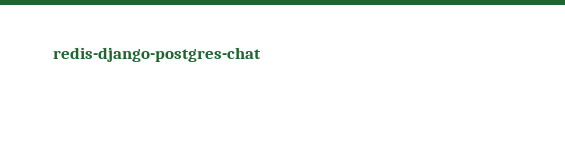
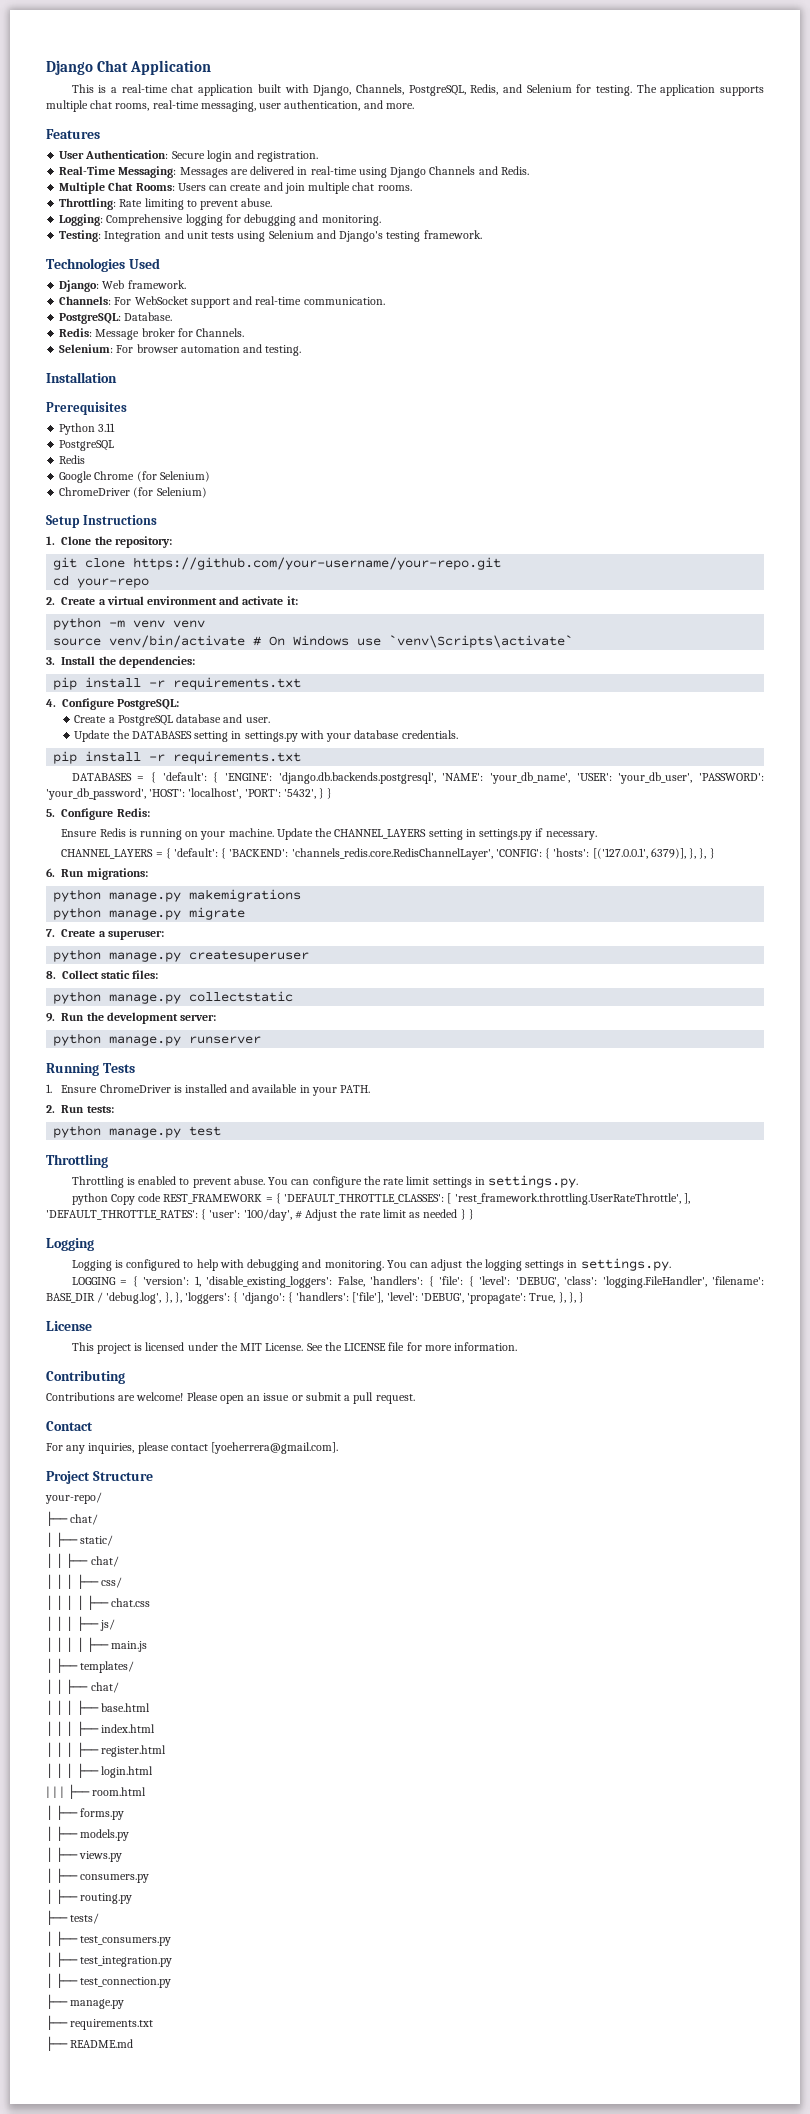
[53,47,261,62] redis-django-postgres-chat -> [46,60,212,75] [71,84,764,96] [46,100,414,112] [46,129,100,139] [59,150,319,162] [59,166,529,178] [59,182,412,194] [59,198,273,210] [59,214,381,226] [59,230,482,242] [46,258,160,272] [59,280,186,292] [59,296,385,308] [59,312,173,324] [59,328,245,340] [59,344,302,356] [46,372,117,383] [46,402,127,415] [59,423,116,435] [59,440,115,451] [59,455,86,464] [59,471,210,483] [59,487,207,498] [46,515,157,528] [46,536,172,548] [53,557,502,570] [53,575,150,588] [46,596,298,605] [53,617,206,630] [53,635,574,648] [46,656,195,668] [53,677,302,690] [46,698,180,710] [74,714,270,726] [74,730,458,742] [53,751,302,764] [71,772,765,784] [46,788,333,800] [46,808,150,820] [61,828,597,840] [61,848,715,860] [46,868,148,880] [53,889,302,902] [53,907,246,920] [46,929,164,940] [53,949,310,962] [46,970,159,979] [53,991,294,1004] [46,1012,216,1024] [53,1033,262,1046] [46,1063,135,1076] [46,1084,371,1096] [46,1105,114,1113] [53,1125,222,1138] [46,1154,108,1168] [71,1175,579,1188] [71,1193,690,1205] [46,1209,474,1221] [46,1238,94,1251] [71,1258,671,1271] [71,1276,764,1288] [46,1292,585,1304] [46,1321,92,1331] [71,1342,518,1354] [46,1370,125,1384] [46,1392,415,1404] [46,1421,93,1431] [46,1442,339,1454] [46,1471,153,1484] [45,1492,102,1504] [46,1511,99,1526] [46,1532,114,1547] [46,1553,119,1568] [46,1574,122,1589] [46,1595,151,1610] [46,1616,115,1631] [46,1637,148,1652] [46,1658,135,1673] [46,1679,119,1694] [46,1700,150,1715] [46,1721,155,1736] [46,1742,166,1757] [46,1763,153,1778] [46,1784,146,1799] [46,1805,125,1820] [46,1826,130,1841] [46,1847,123,1862] [46,1868,150,1883] [46,1889,133,1904] [46,1910,100,1925] [46,1931,172,1946] [46,1952,173,1967] [46,1973,172,1988] [46,1994,125,2009] [46,2015,154,2030] [46,2036,134,2051] Django Chat Application // This is a real-time chat application built with Django, Channels, PostgreSQL, Redis, and Selenium for testing. The application supports multiple chat rooms, real-time messaging, user authentication, and more. // Features // User Authentication: Secure login and registration. // Real-Time Messaging: Messages are delivered in real-time using Django Channels and Redis. // Multiple Chat Rooms: Users can create and join multiple chat rooms. // Throttling: Rate limiting to prevent abuse. // Logging: Comprehensive logging for debugging and monitoring. // Testing: Integration and unit tests using Selenium and Django's testing framework. // Technologies Used // Django: Web framework. // Channels: For WebSocket support and real-time communication. // PostgreSQL: Database. // Redis: Message broker for Channels. // Selenium: For browser automation and testing. // Installation // Prerequisites // Python 3.11 // PostgreSQL // Redis // Google Chrome (for Selenium) // ChromeDriver (for Selenium) // Setup Instructions // 1. Clone the repository: // git clone https://github.com/your-username/your-repo.git // cd your-repo // 2. Create a virtual environment and activate it: // python -m venv venv // source venv/bin/activate # On Windows use `venv\Scripts\activate` // 3. Install the dependencies: // pip install -r requirements.txt // 4. Configure PostgreSQL: // Create a PostgreSQL database and user. // Update the DATABASES setting in settings.py with your database credentials. // pip install -r requirements.txt // DATABASES = { 'default': { 'ENGINE': 'django.db.backends.postgresql', 'NAME': 'your_db_name', 'USER': 'your_db_user', 'PASSWORD': 'your_db_password', 'HOST': 'localhost', 'PORT': '5432', } } // 5. Configure Redis: // Ensure Redis is running on your machine. Update the CHANNEL_LAYERS setting in settings.py if necessary. // CHANNEL_LAYERS = { 'default': { 'BACKEND': 'channels_redis.core.RedisChannelLayer', 'CONFIG': { 'hosts': [('127.0.0.1', 6379)], }, }, } // 6. Run migrations: // python manage.py makemigrations // python manage.py migrate // 7. Create a superuser: // python manage.py createsuperuser // 8. Collect static files: // python manage.py collectstatic // 9. Run the development server: // python manage.py runserver // Running Tests // 1. Ensure ChromeDriver is installed and available in your PATH. // 2. Run tests: // python manage.py test // Throttling // Throttling is enabled to prevent abuse. You can configure the rate limit settings in settings.py. // python Copy code REST_FRAMEWORK = { 'DEFAULT_THROTTLE_CLASSES': [ 'rest_framework.throttling.UserRateThrottle', ], 'DEFAULT_THROTTLE_RATES': { 'user': '100/day', # Adjust the rate limit as needed } } // Logging // Logging is configured to help with debugging and monitoring. You can adjust the logging settings in settings.py. // LOGGING = { 'version': 1, 'disable_existing_loggers': False, 'handlers': { 'file': { 'level': 'DEBUG', 'class': 'logging.FileHandler', 'filename': BASE_DIR / 'debug.log', }, }, 'loggers': { 'django': { 'handlers': ['file'], 'level': 'DEBUG', 'propagate': True, }, }, } // License // This project is licensed under the MIT License. See the LICENSE file for more information. // Contributing // Contributions are welcome! Please open an issue or submit a pull request. // Contact // For any inquiries, please contact [yoeherrera@gmail.com]. // Project Structure // your-repo/ // ├── chat/ // │ ├── static/ // │ │ ├── chat/ // │ │ │ ├── css/ // │ │ │ │ ├── chat.css // │ │ │ ├── js/ // │ │ │ │ ├── main.js // │ ├── templates/ // │ │ ├── chat/ // │ │ │ ├── base.html // │ │ │ ├── index.html // │ │ │ ├── register.html // │ │ │ ├── login.html // | | | ├── room.html // │ ├── forms.py // │ ├── models.py // │ ├── views.py // │ ├── consumers.py // │ ├── routing.py // ├── tests/ // │ ├── test_consumers.py // │ ├── test_integration.py // │ ├── test_connection.py // ├── manage.py // ├── requirements.txt // ├── README.md

